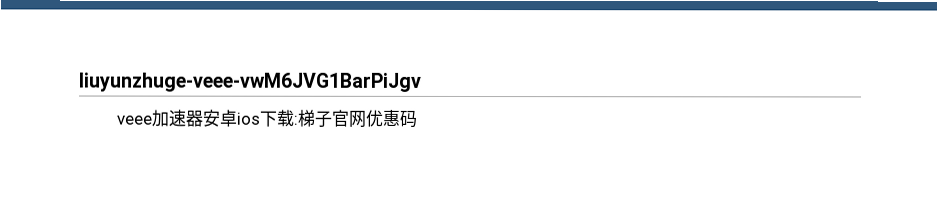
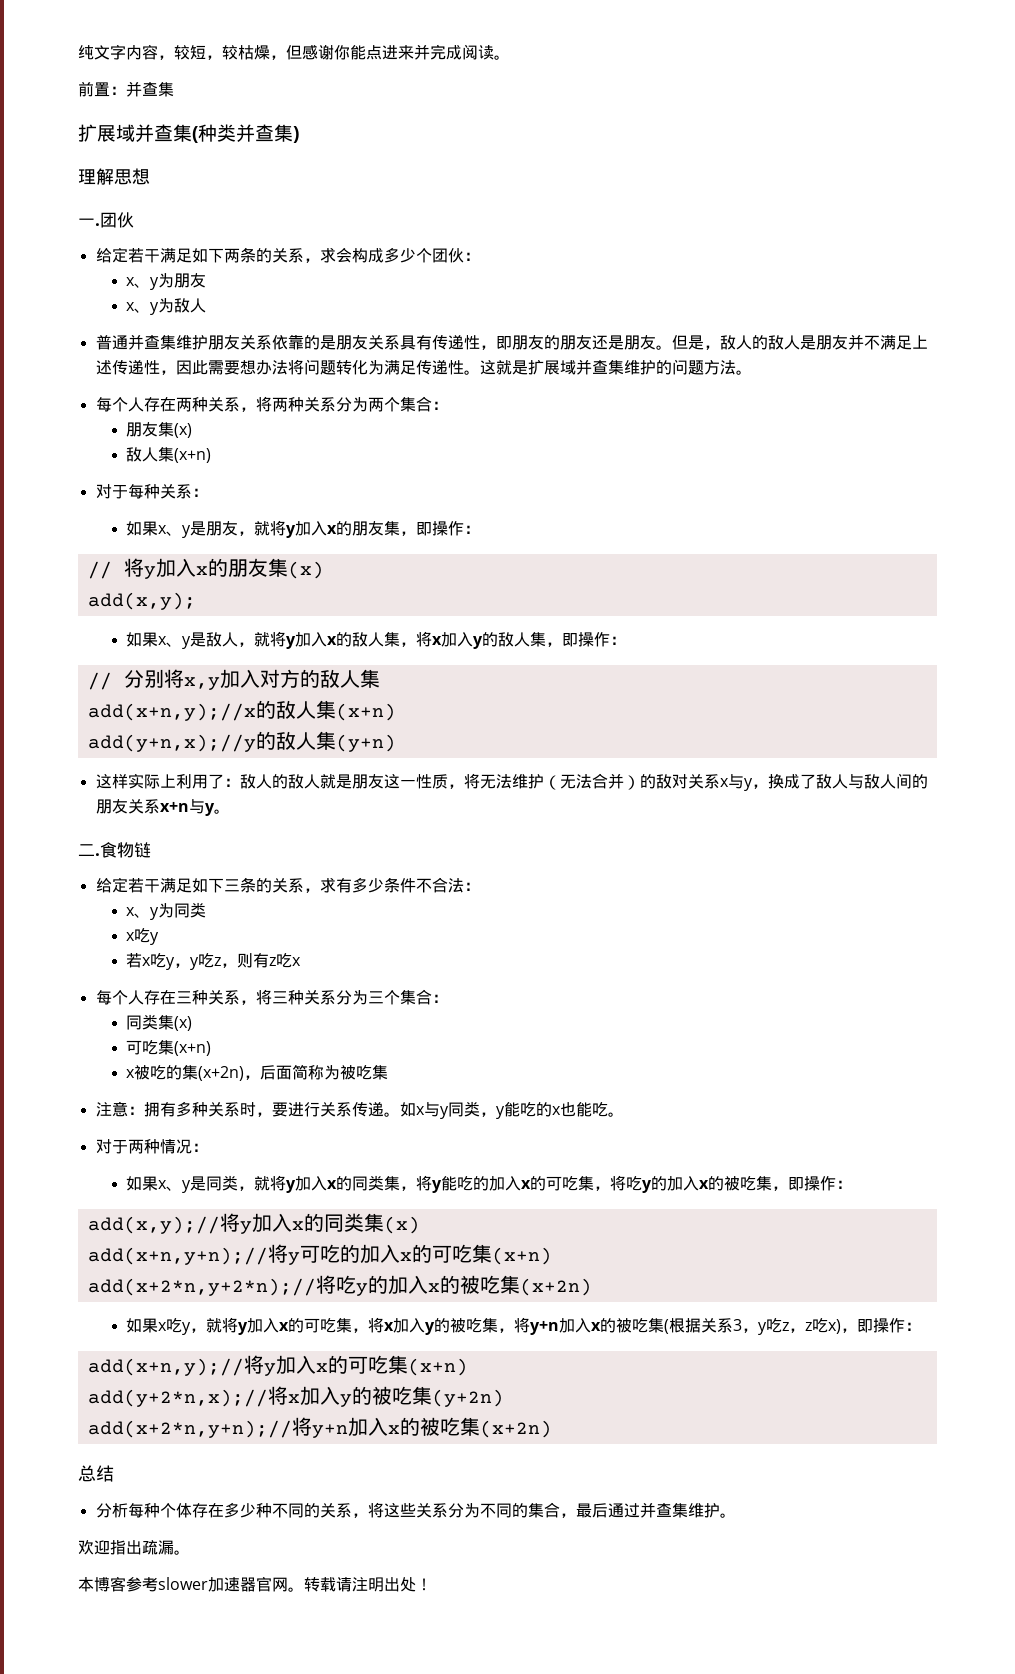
[79,72,422,92] [116,109,418,128] liuyunzhuge-veee-vwM6JVG1BarPiJgv // veee加速器安卓ios下载:梯子官网优惠码 -> [78,44,510,60] [78,81,174,97] [78,124,299,143] [78,168,150,185] [78,212,134,228] [95,247,480,263] [126,273,207,290] [126,298,207,315] [95,334,928,350] [95,359,752,375] [95,396,448,412] [126,422,193,438] [126,447,212,463] [95,484,208,499] [126,520,481,538] [87,558,324,579] [87,592,196,610] [126,631,627,649] [87,669,380,690] [87,700,396,721] [87,731,396,752] [95,773,928,791] [95,799,230,816] [78,842,151,858] [95,877,480,893] [126,902,207,920] [126,928,160,945] [126,953,302,970] [95,989,448,1005] [126,1014,193,1031] [126,1040,212,1056] [126,1064,389,1081] [95,1101,624,1119] [95,1139,208,1154] [126,1175,853,1193] [87,1213,420,1234] [87,1244,552,1265] [87,1275,592,1296] [126,1317,922,1335] [87,1355,468,1376] [87,1386,504,1407] [87,1417,552,1438] [78,1465,114,1482] [95,1502,736,1518] [78,1539,190,1555] [78,1576,432,1592] 纯文字内容，较短，较枯燥，但感谢你能点进来并完成阅读。 // 前置：并查集 // 扩展域并查集(种类并查集) // 理解思想 // 一.团伙 // 给定若干满足如下两条的关系，求会构成多少个团伙： // x、y为朋友 // x、y为敌人 // 普通并查集维护朋友关系依靠的是朋友关系具有传递性，即朋友的朋友还是朋友。但是，敌人的敌人是朋友并不满足上述传递性，因此需要想办法将问题转化为满足传递性。这就是扩展域并查集维护的问题方法。 // 每个人存在两种关系，将两种关系分为两个集合： // 朋友集(x) // 敌人集(x+n) // 对于每种关系： // 如果x、y是朋友，就将y加入x的朋友集，即操作： // // 将y加入x的朋友集(x) // add(x,y); // 如果x、y是敌人，就将y加入x的敌人集，将x加入y的敌人集，即操作： // // 分别将x,y加入对方的敌人集 // add(x+n,y);//x的敌人集(x+n) // add(y+n,x);//y的敌人集(y+n) // 这样实际上利用了：敌人的敌人就是朋友这一性质，将无法维护（无法合并）的敌对关系x与y，换成了敌人与敌人间的朋友关系x+n与y。 // 二.食物链 // 给定若干满足如下三条的关系，求有多少条件不合法： // x、y为同类 // x吃y // 若x吃y，y吃z，则有z吃x // 每个人存在三种关系，将三种关系分为三个集合： // 同类集(x) // 可吃集(x+n) // x被吃的集(x+2n)，后面简称为被吃集 // 注意：拥有多种关系时，要进行关系传递。如x与y同类，y能吃的x也能吃。 // 对于两种情况： // 如果x、y是同类，就将y加入x的同类集，将y能吃的加入x的可吃集，将吃y的加入x的被吃集，即操作： // add(x,y);//将y加入x的同类集(x) // add(x+n,y+n);//将y可吃的加入x的可吃集(x+n) // add(x+2*n,y+2*n);//将吃y的加入x的被吃集(x+2n) // 如果x吃y，就将y加入x的可吃集，将x加入y的被吃集，将y+n加入x的被吃集(根据关系3，y吃z，z吃x)，即操作： // add(x+n,y);//将y加入x的可吃集(x+n) // add(y+2*n,x);//将x加入y的被吃集(y+2n) // add(x+2*n,y+n);//将y+n加入x的被吃集(x+2n) // 总结 // 分析每种个体存在多少种不同的关系，将这些关系分为不同的集合，最后通过并查集维护。 // 欢迎指出疏漏。 // 本博客参考slower加速器官网。转载请注明出处！

